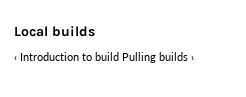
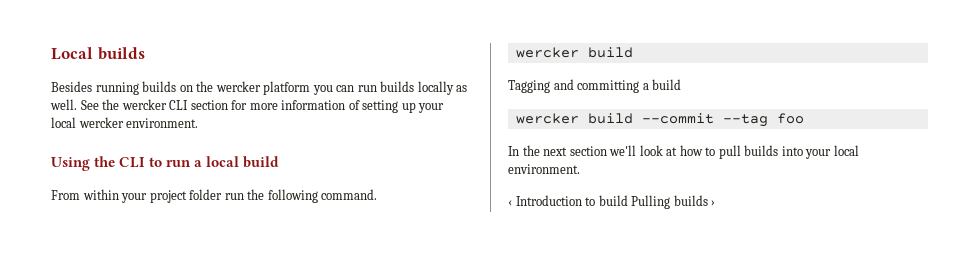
(95, 31) none -> [51,81,468,95] [50,99,445,113] [51,117,199,128] [51,156,280,171] [51,189,378,203] [515,47,633,58] [508,79,682,93] [515,113,804,127] [508,145,859,159] [508,164,580,174] // Besides running builds on the wercker platform you can run builds locally as well. See the wercker CLI section for more information of setting up your local wercker environment. // Using the CLI to run a local build // From within your project folder run the following command. // wercker build // Tagging and committing a build // wercker build --commit --tag foo // In the next section we'll look at how to pull builds into your local environment.

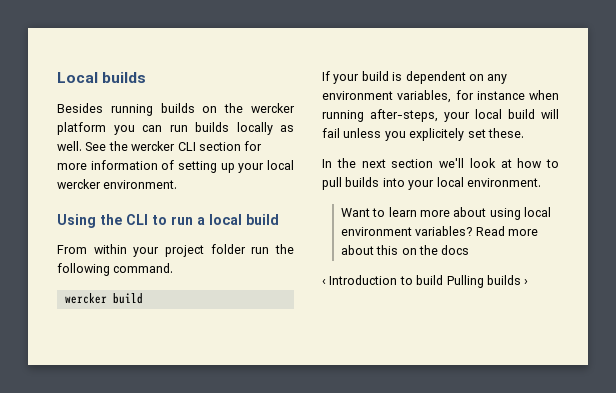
[508,79,682,93] [515,113,804,127] Tagging and committing a build // wercker build --commit --tag foo -> [322,71,508,84] [322,90,559,103] [322,109,559,122] [322,128,524,141] If your build is dependent on any environment variables, for instance when running after-steps, your local build will fail unless you explicitely set these.
(580, 169) none -> [340,207,552,220] [340,226,538,236] [340,245,470,255] // Want to learn more about using local environment variables? Read more about this on the docs

